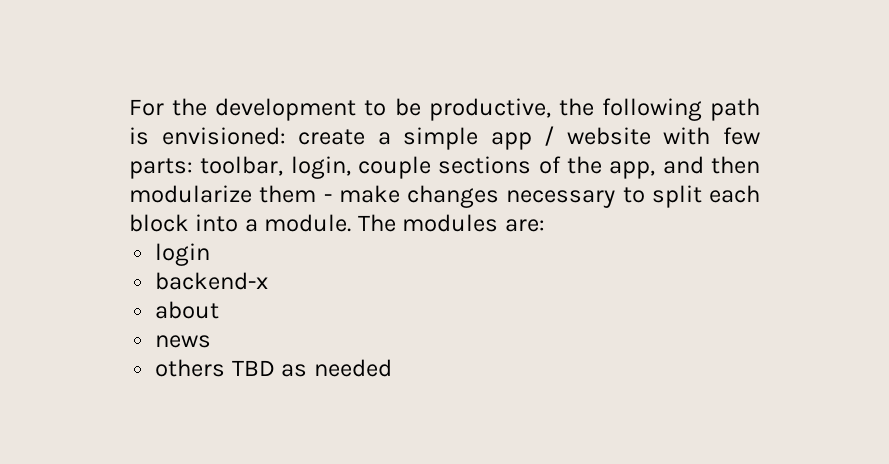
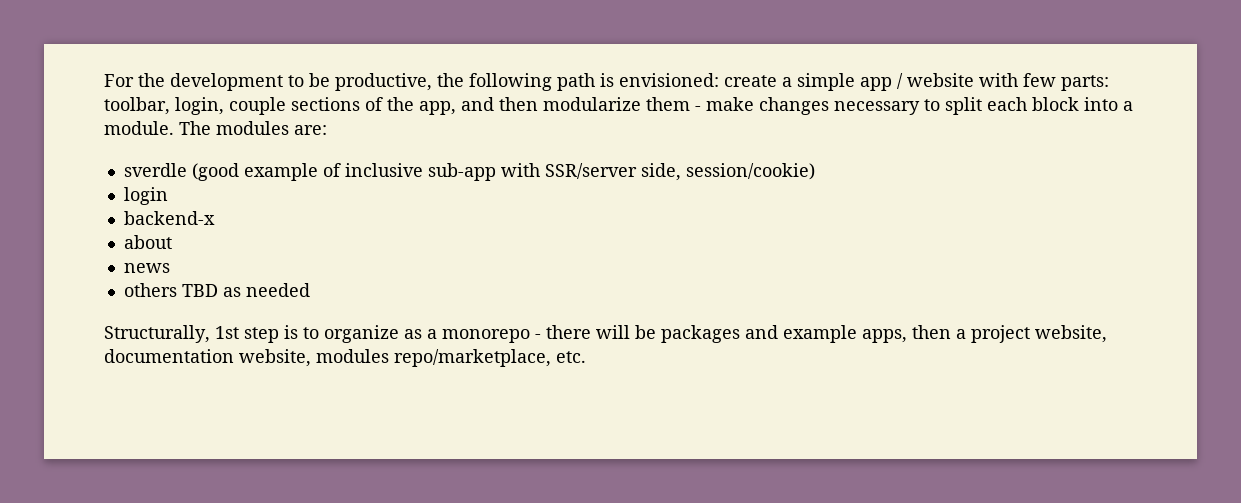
(545, 225) none -> [123,163,815,181] // sverdle (good example of inclusive sub-app with SSR/server side, session/cookie)
(392, 368) none -> [104,325,1107,343] [104,349,586,367] // Structurally, 1st step is to organize as a monorepo - there will be packages and example apps, then a project website, documentation website, modules repo/marketplace, etc.

